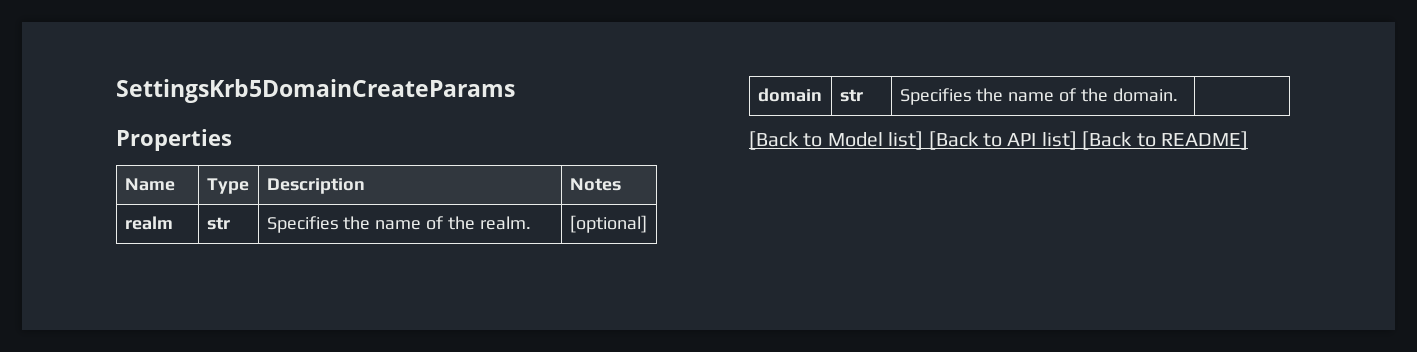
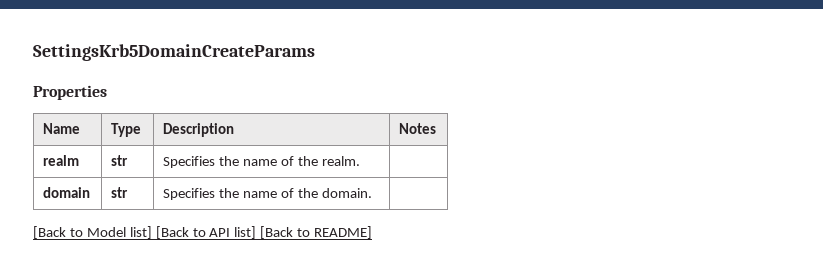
[569,215,647,233] [optional] -> (360, 161) none

